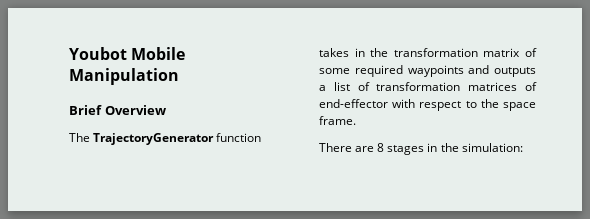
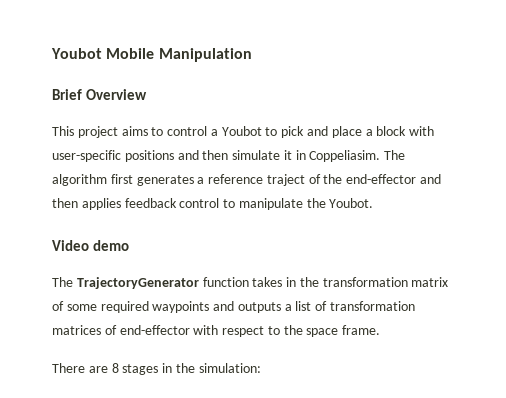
(166, 110) none -> [52,126,435,138] [52,150,406,162] [52,174,442,186] [52,198,374,210] [52,240,129,251] // This project aims to control a Youbot to pick and place a block with user-specific positions and then simulate it in Coppeliasim. The algorithm first generates a reference traject of the end-effector and then applies feedback control to manipulate the Youbot. // Video demo

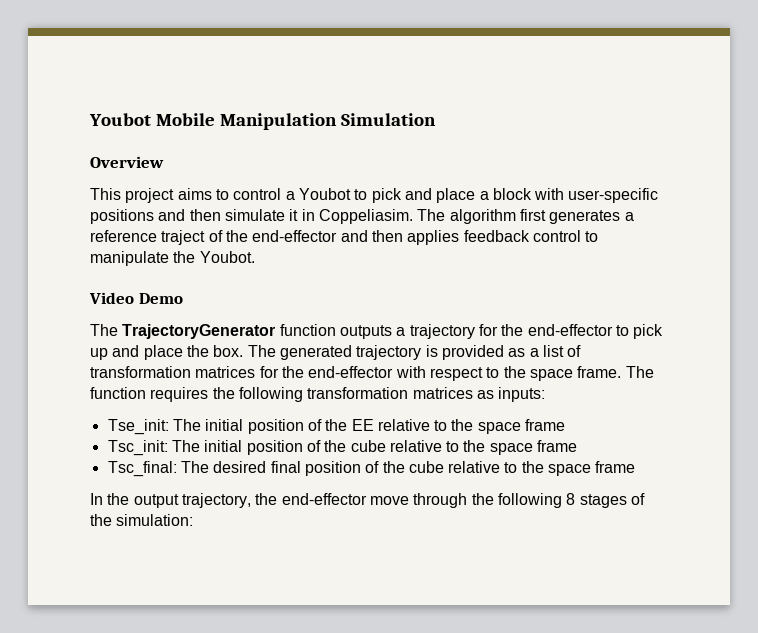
[52,89,82,100] // Brief -> [341,113,437,126] Simulation //
[92,240,129,251] demo -> [138,293,183,304] Demo
[252,277,449,287] [52,301,281,313] takes in the transformation matrix of some required waypoints and outputs -> [339,324,664,339] [90,345,526,360] outputs a trajectory for the end-effector to pick up and place the box. The generated trajectory is provided as
[104,325,117,335] of -> [259,366,304,378] for the
[52,363,108,373] // There are -> [625,366,654,378] [90,387,546,402] [107,419,566,435] [107,440,578,456] [107,461,636,477] [90,493,562,508] The function requires the following transformation matrices as inputs: // Tse_init: The initial position of the EE relative to the space frame // Tsc_init: The initial position of the cube relative to the space frame // Tsc_final: The desired final position of the cube relative to the space frame // In the output trajectory, the end-effector move through the following
[162,363,173,373] in -> [630,493,645,505] of

